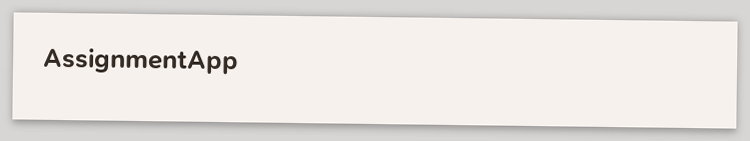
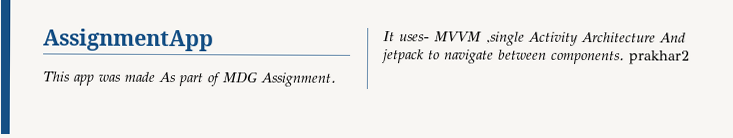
(239, 61) none -> [42,71,336,87] [383,31,686,47] [382,49,690,65] // This app was made As part of MDG Assignment. It uses- MVVM ,single Activity Architecture And jetpack to navigate between components. prakhar2

